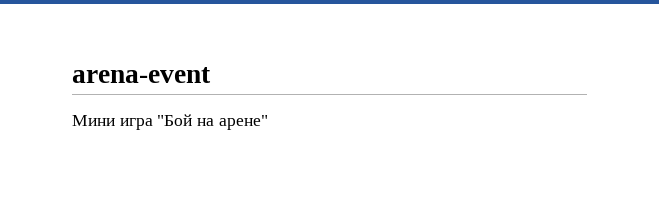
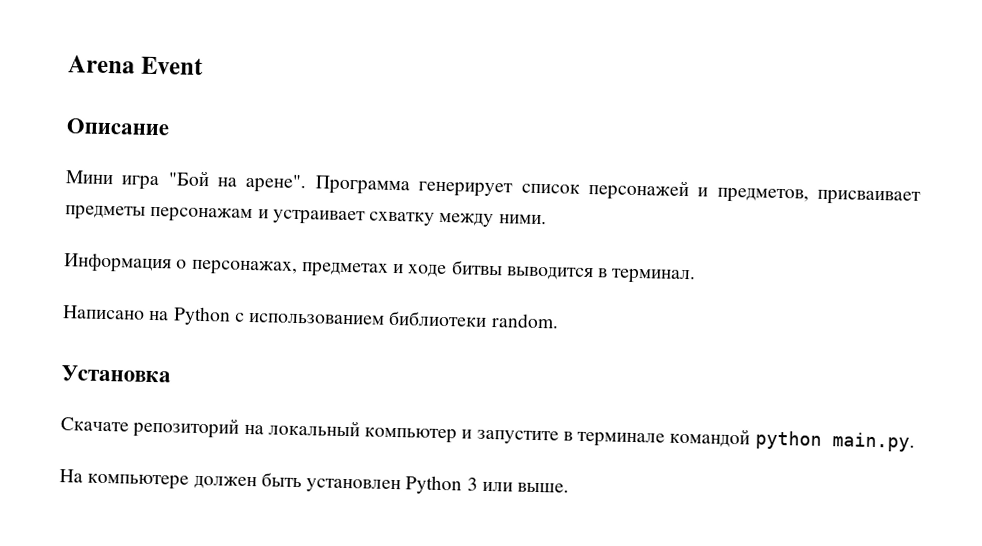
[72,67,211,83] arena-event -> [68,55,204,75] [66,118,170,136] Arena Event // Описание
[218,115,268,130] арене" -> [245,173,922,206] [65,205,547,228] [63,253,697,285] [62,305,559,329] [61,365,171,384] [60,416,915,452] [59,469,570,495] арене". Программа генерирует список персонажей и предметов, присваивает предметы персонажам и устраивает схватку между ними. // Информация о персонажах, предметах и ходе битвы выводится в терминал. // Написано на Python с использованием библиотеки random. // Установка // Скачате репозиторий на локальный компьютер и запустите в терминале командой python main.py. // На компьютере должен быть установлен Python 3 или выше.

